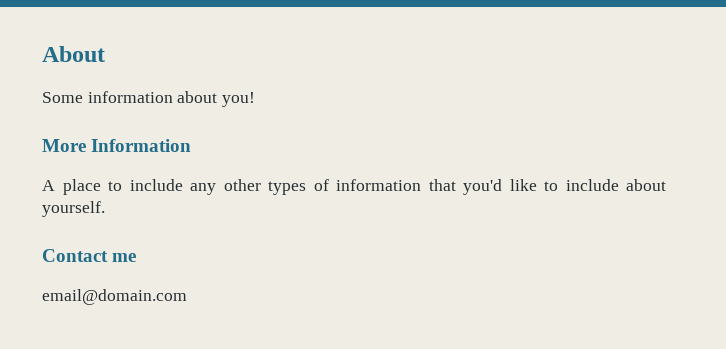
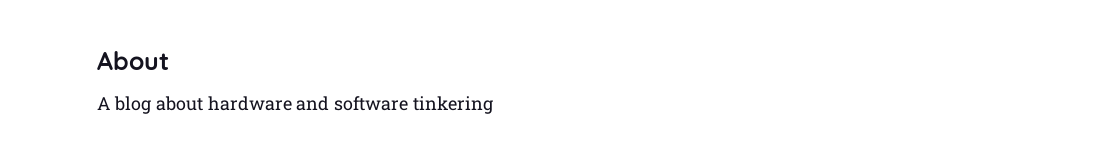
[42,91,256,107] [42,139,192,152] [42,179,666,195] [42,201,105,217] [42,249,137,262] [42,289,187,305] Some information about you! // More Information // A place to include any other types of information that you'd like to include about yourself. // Contact me // email@domain.com -> [97,96,494,114] A blog about hardware and software tinkering

